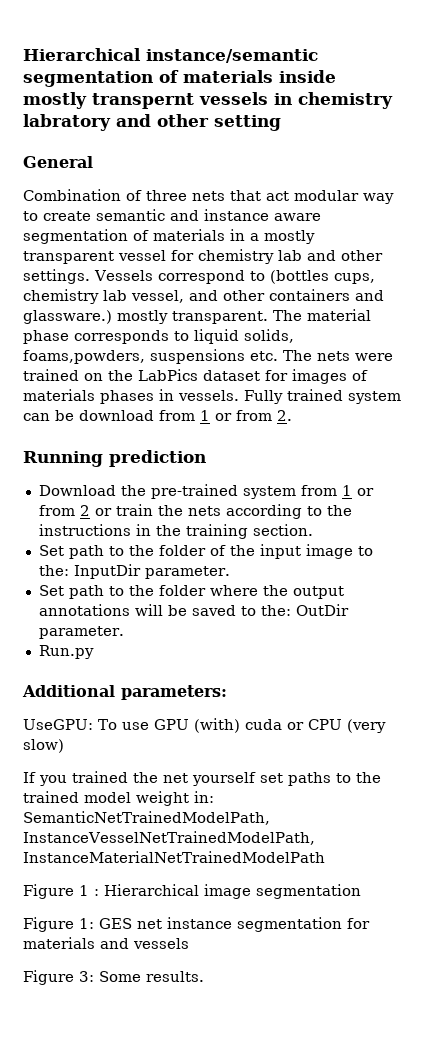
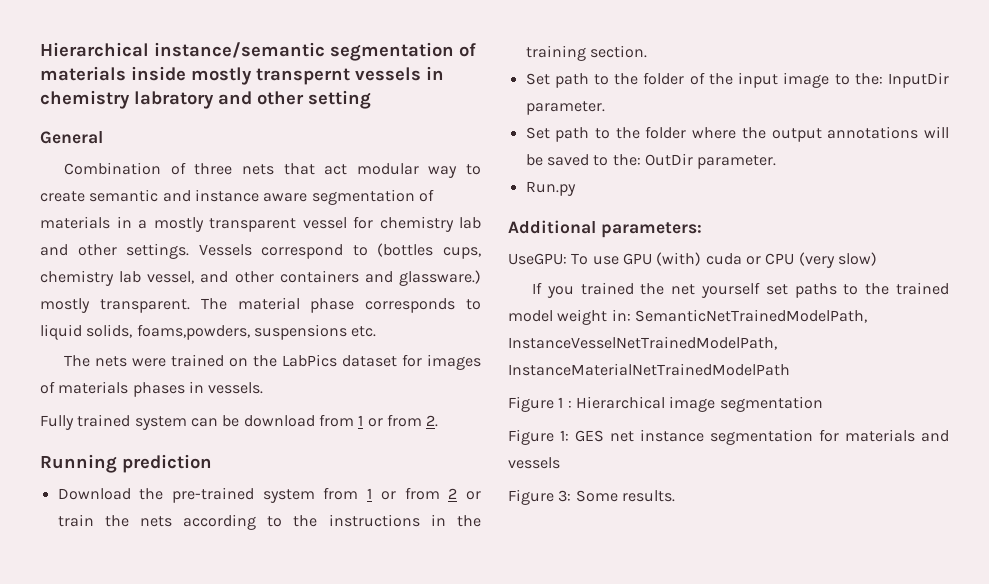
(278, 356) none -> (377, 331) //
(239, 395) none -> (264, 388) //

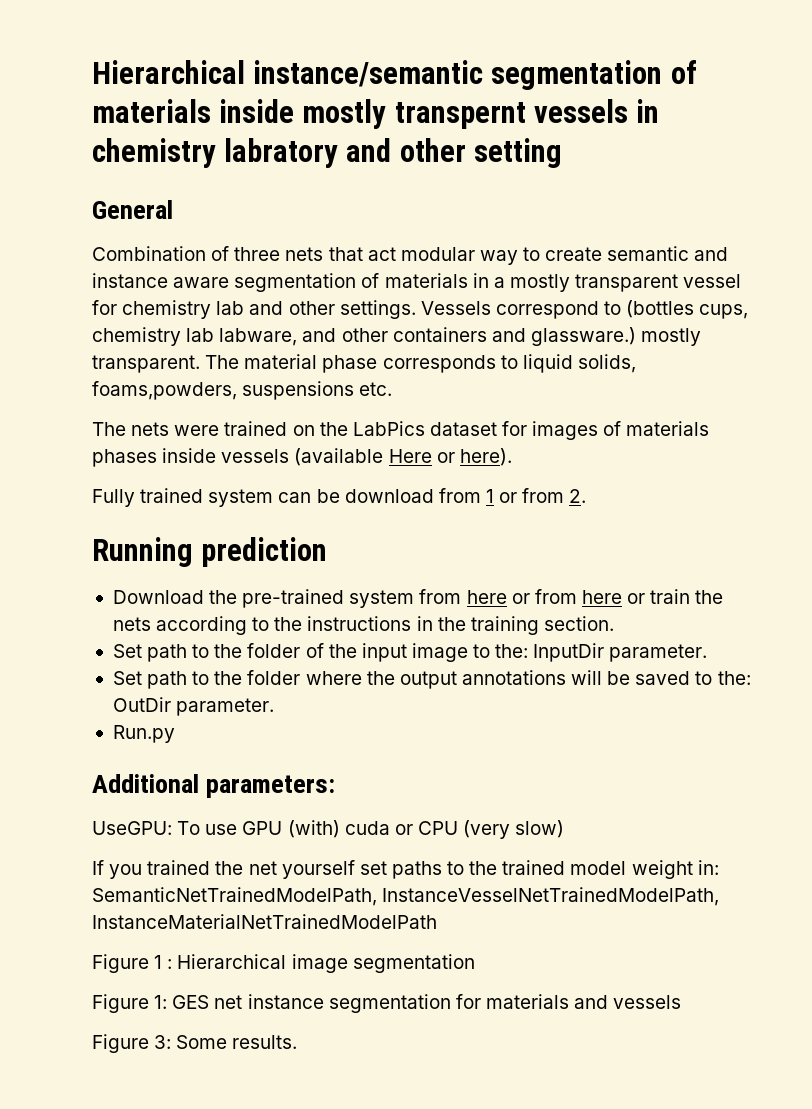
[147,271,195,284] vessel, -> [219,328,298,346] labware,
[188,381,264,394] in vessels. -> [162,448,512,466] inside vessels (available Here or here).
[367,487,458,500] 1 or from 2 -> [466,589,622,604] here or from here

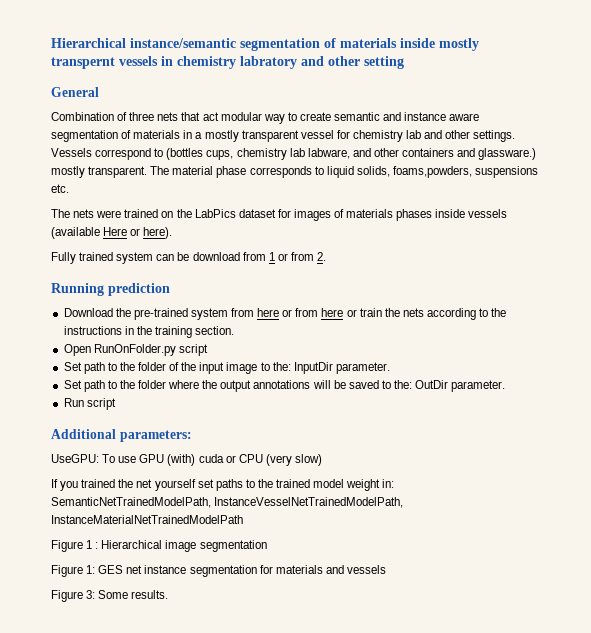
(614, 623) none -> [63,344,208,356] // Open RunOnFolder.py script
[112,725,175,743] Run.py -> [63,398,116,410] Run script

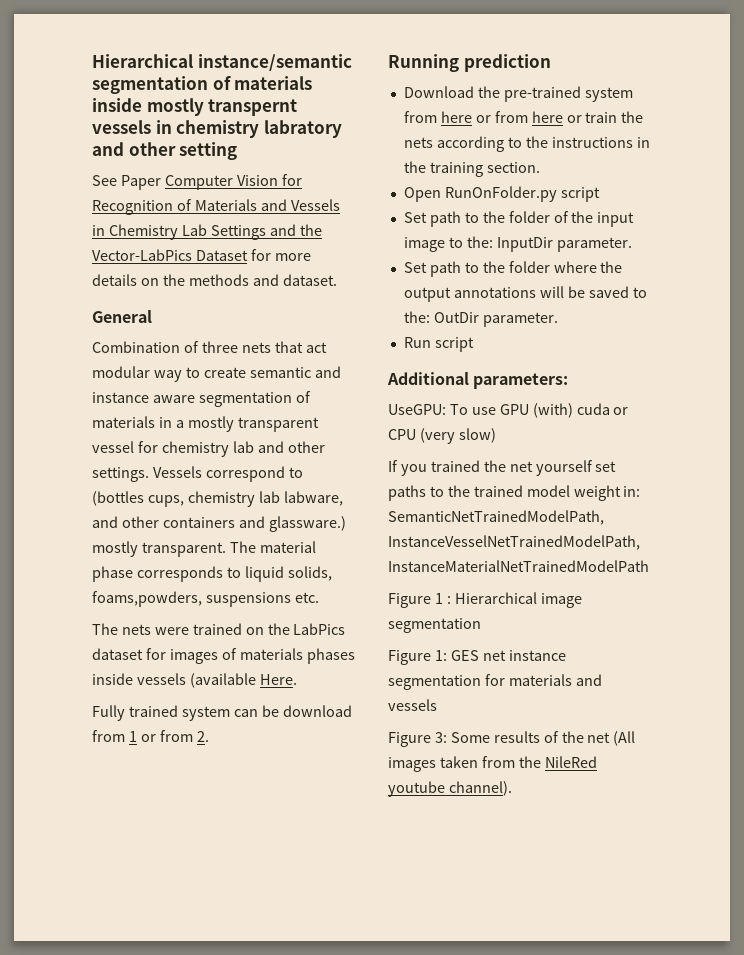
(404, 62) none -> [92,174,302,190] [92,199,340,215] [92,224,322,240] [92,249,311,261] [92,274,337,286] // See Paper Computer Vision for Recognition of Materials and Vessels in Chemistry Lab Settings and the Vector-LabPics Dataset for more details on the methods and dataset.
[103,227,173,239] Here or here). -> [259,674,297,685] Here.
[131,590,169,599] results. -> [493,731,636,746] [388,756,597,772] [388,781,512,797] results of the net (All images taken from the NileRed youtube channel).

